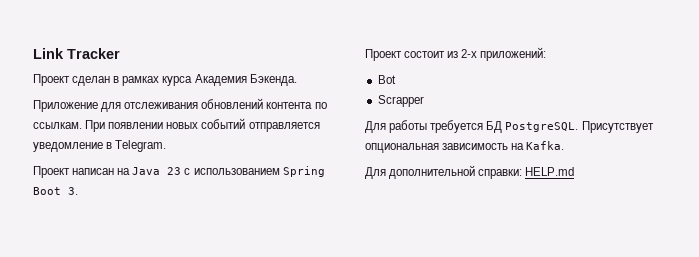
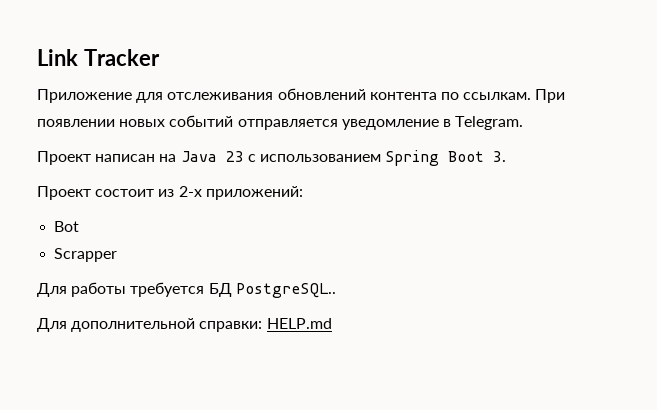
[33,74,297,86] // Проект сделан в рамках курса Академия Бэкенда. -> (160, 57) none
[505,121,654,133] [365,141,565,153] PostgreSQL. Присутствует опциональная зависимость на Kafka. -> [235,283,336,298] PostgreSQL..

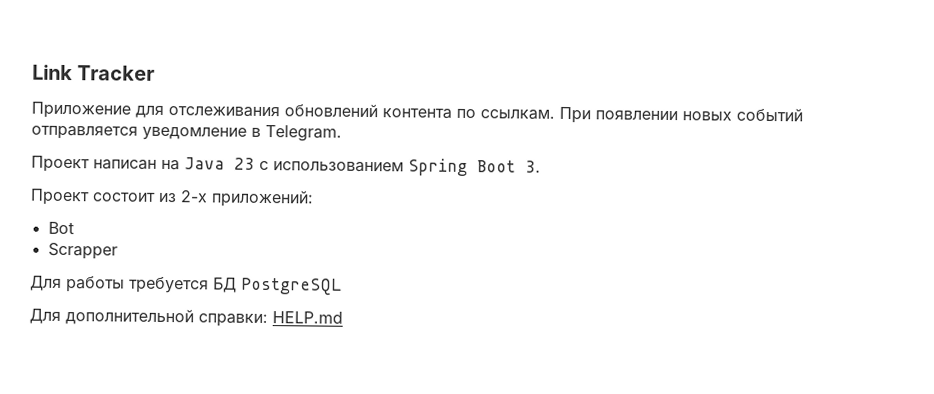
[235,283,336,298] PostgreSQL.. -> [241,277,342,296] PostgreSQL

